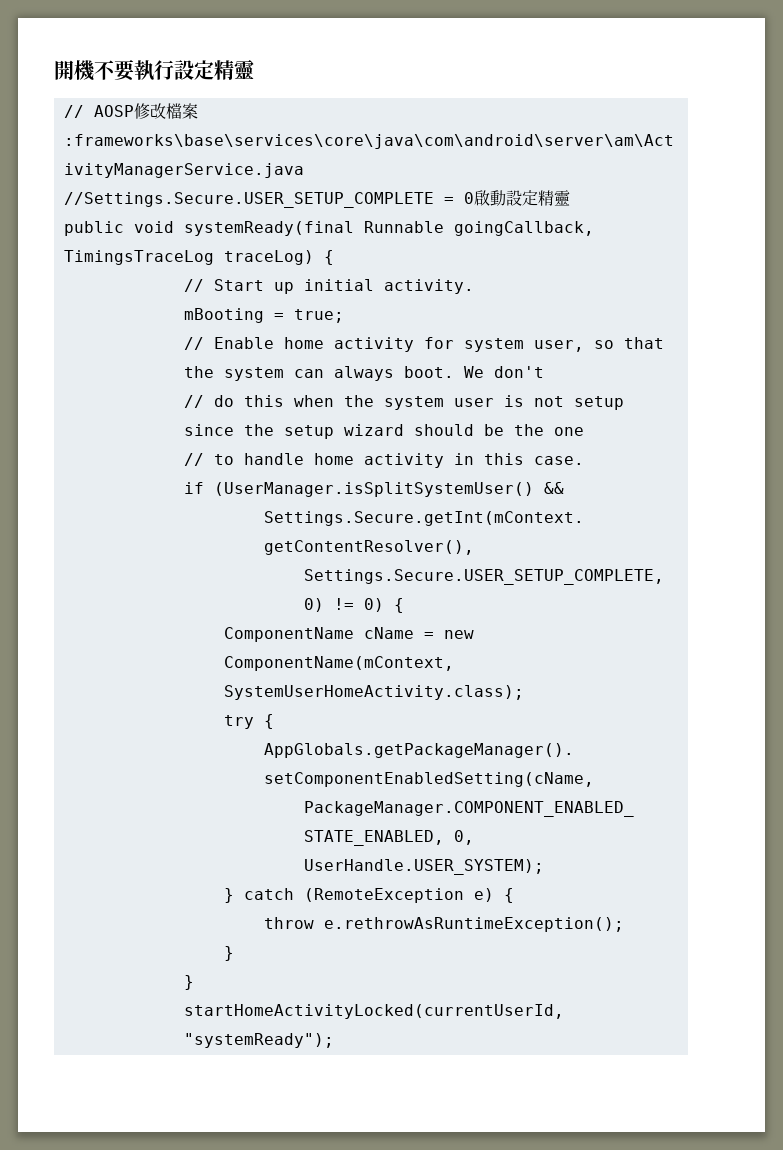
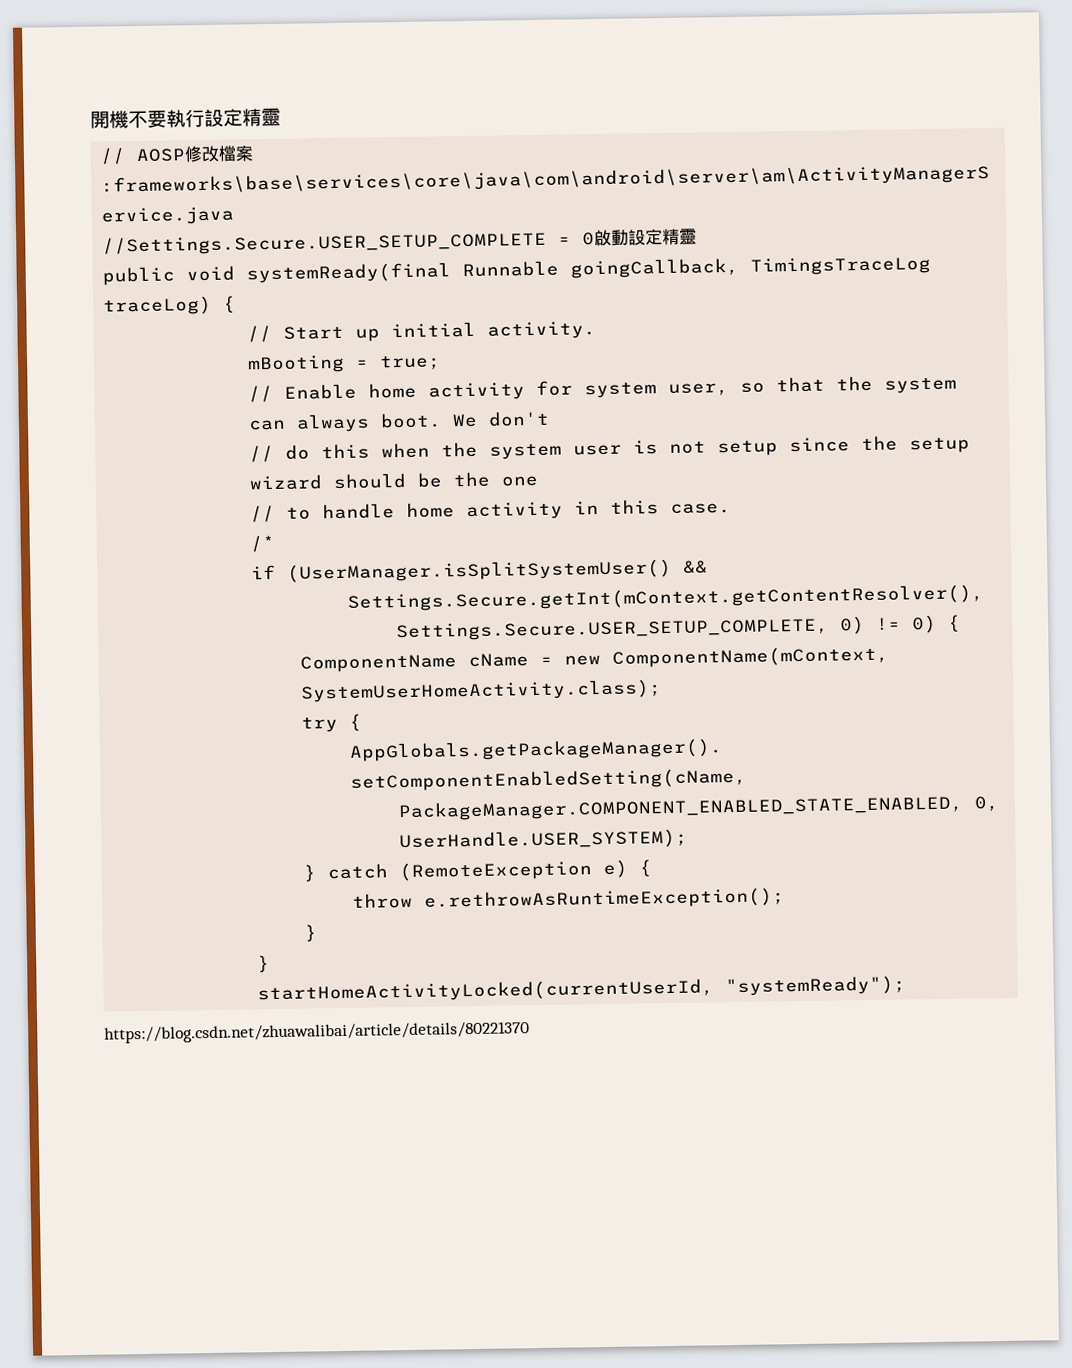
(585, 460) none -> [250,534,276,553] // /*
(335, 1040) none -> [104,1021,530,1044] // https://blog.csdn.net/zhuawalibai/article/details/80221370

